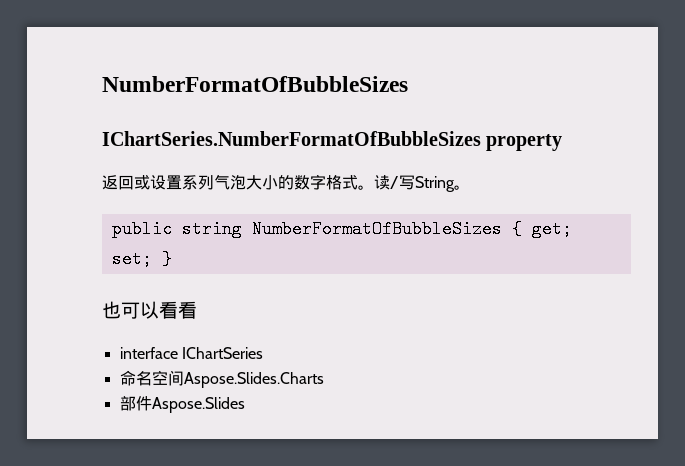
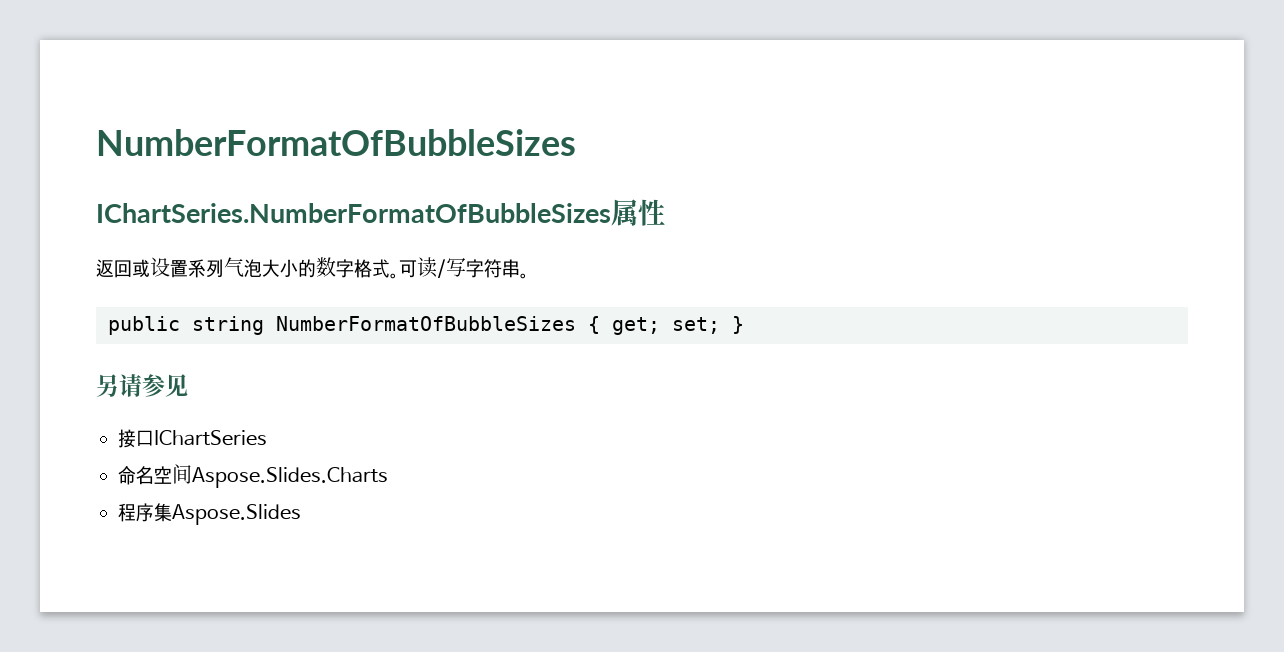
[486,134,563,151] property -> [611,199,665,226] 属性
(374, 187) none -> [399,260,417,278] 可
[415,176,455,192] String -> [466,259,520,278] 字符串
[102,301,197,319] [119,347,178,359] 也可以看看 // interface -> [96,374,188,397] [118,429,154,448] 另请参见 // 接口
[119,396,152,411] 部件 -> [118,503,172,522] 程序集

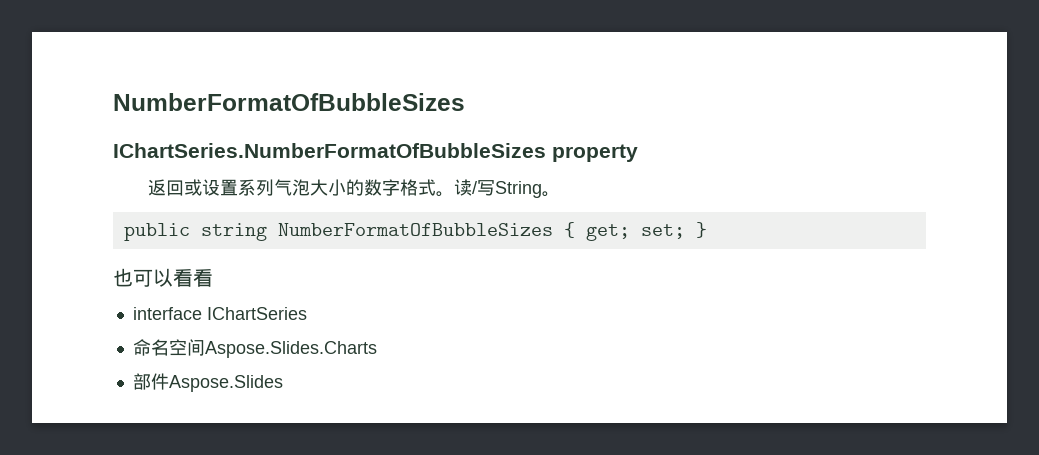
[611,199,665,226] 属性 -> [552,144,638,162] property
[399,260,417,278] 可 -> (455, 194) none
[466,259,520,278] 字符串 -> [495,181,543,198] String
[96,374,188,397] [118,429,154,448] 另请参见 // 接口 -> [113,268,213,287] [132,307,202,320] 也可以看看 // interface
[118,503,172,522] 程序集 -> [132,373,169,390] 部件

